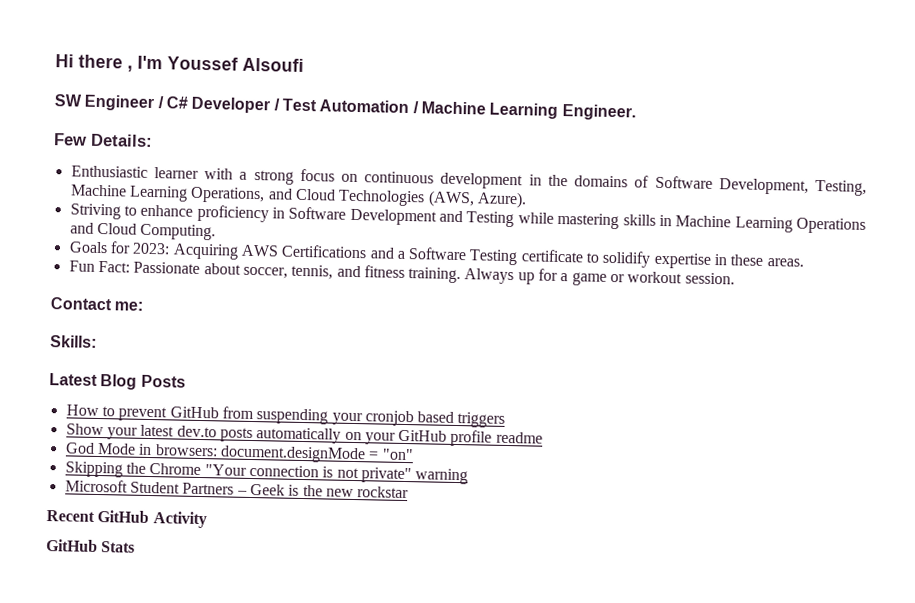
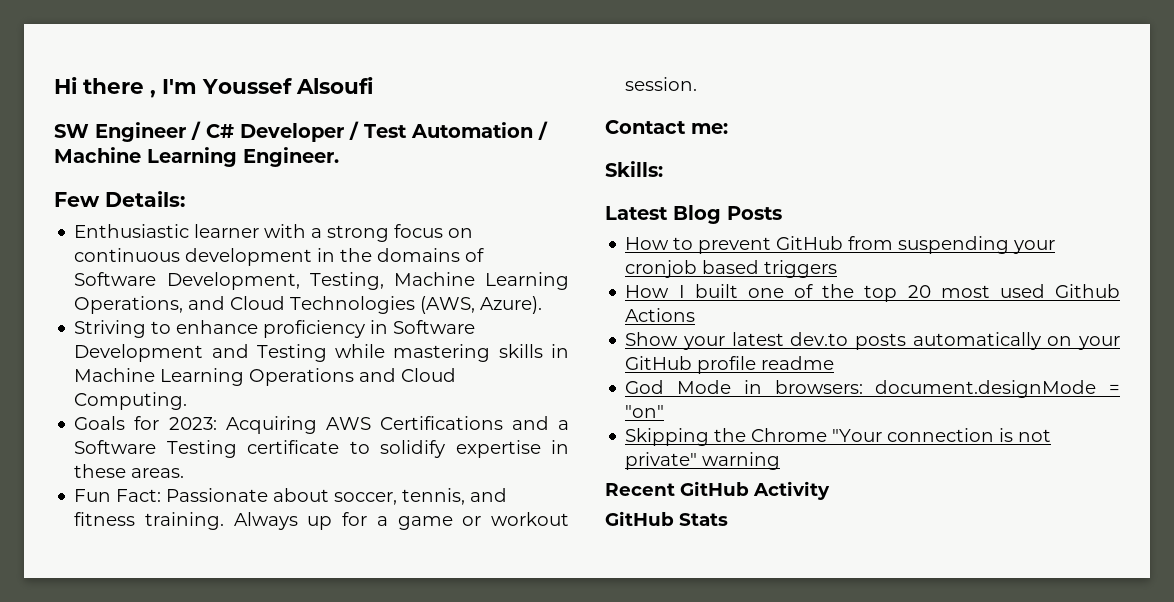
(506, 420) none -> [625,284,1120,302] [625,308,696,322] // How I built one of the top 20 most used Github Actions
[64,479,410,499] // Microsoft Student Partners – Geek is the new rockstar -> (781, 461) none

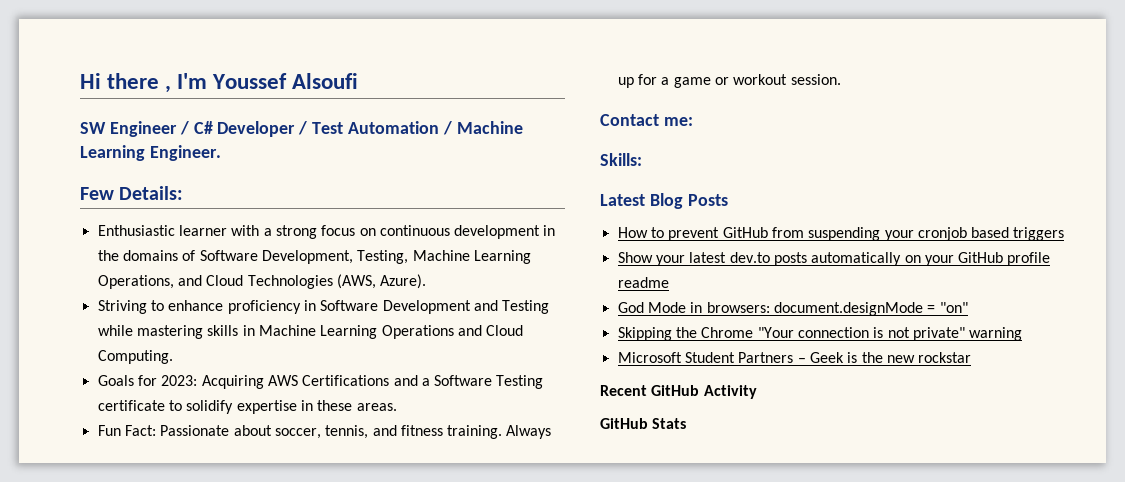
[625,284,1120,302] [625,308,696,322] // How I built one of the top 20 most used Github Actions -> (1065, 234) none
(781, 461) none -> [617,352,972,363] // Microsoft Student Partners – Geek is the new rockstar

